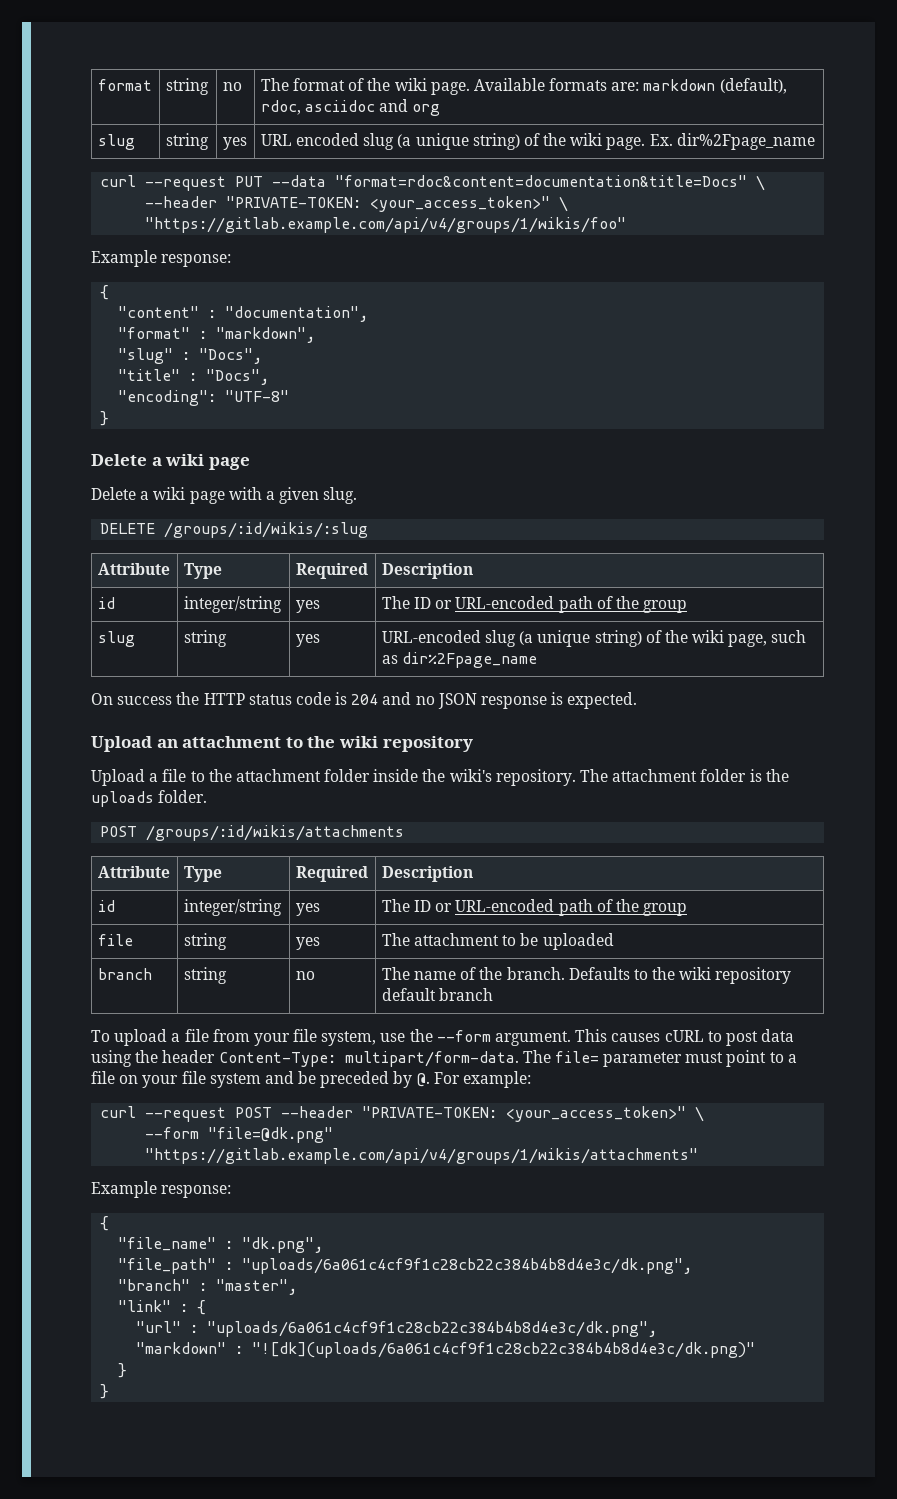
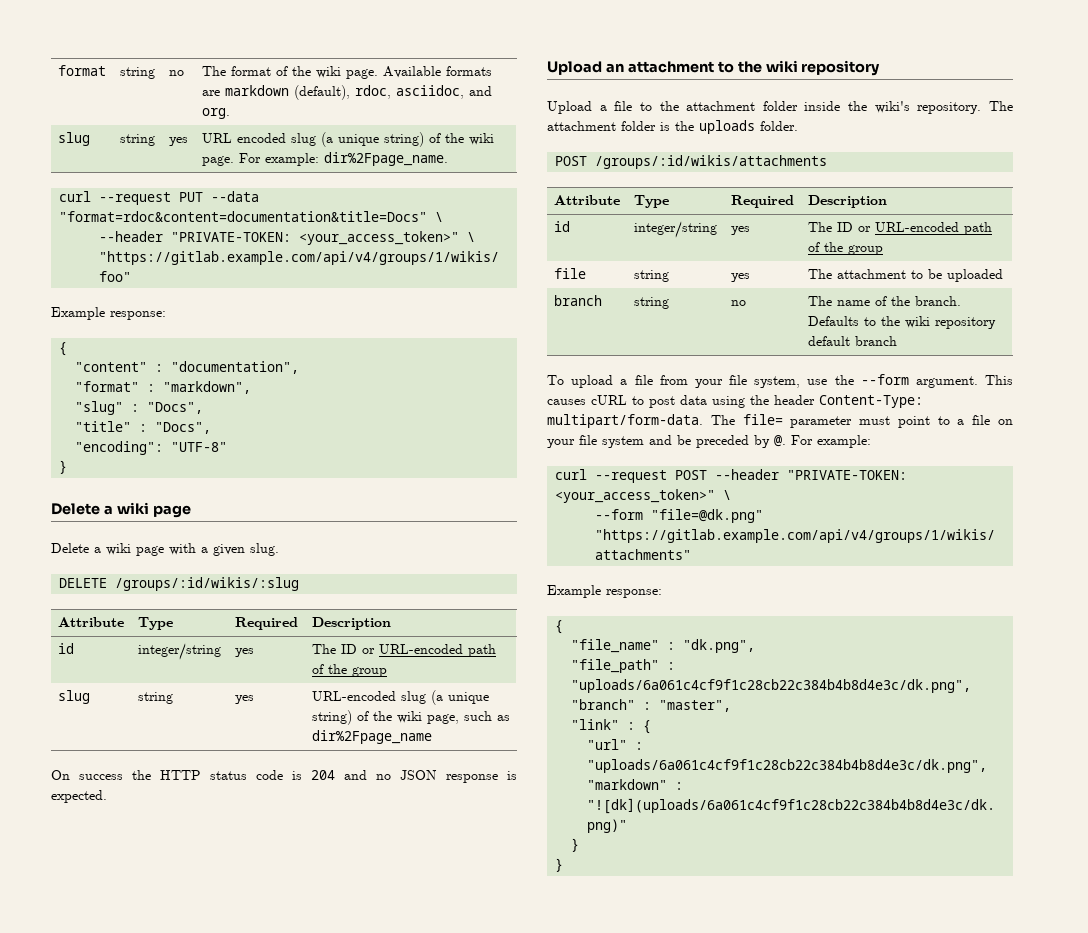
[611,82,640,91] are: -> [201,90,220,96] are
[304,99,441,116] asciidoc and org -> [395,85,492,99] [201,108,230,119] asciidoc, and org.
[649,133,815,150] Ex. dir%2Fpage_name -> [238,152,448,166] For example: dir%2Fpage_name.

